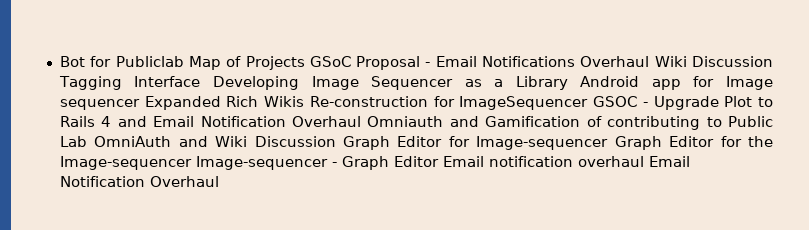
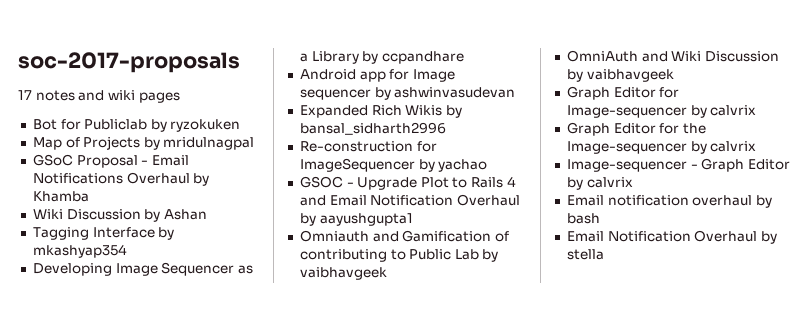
(59, 61) none -> [18,52,240,73] [18,90,180,103] soc-2017-proposals // 17 notes and wiki pages //
(184, 61) none -> [150,119,241,132] by ryzokuken //
(305, 63) none -> [143,137,255,150] by mridulnagpal //
[654,56,774,67] [58,76,201,90] Wiki Discussion Tagging Interface -> [193,173,210,186] [32,191,89,202] [32,209,207,222] [32,227,175,240] [32,244,127,258] by Khamba // Wiki Discussion by Ashan // Tagging Interface by mkashyap354 //
(568, 83) none -> [362,51,464,64] by ccpandhare //
(140, 104) none -> [374,87,516,100] by ashwinvasudevan //
(305, 101) none -> [445,105,462,118] [299,122,446,135] by bansal_sidharth2996 //
(589, 103) none -> [418,159,488,172] by yachao //
(362, 121) none -> [299,213,413,226] by aayushgupta1 //
(87, 141) none -> [482,249,499,262] [299,267,387,280] by vaibhavgeek //
(336, 141) none -> [566,69,674,82] by vaibhavgeek //
(609, 143) none -> [690,105,757,118] by calvrix //
(192, 163) none -> [690,141,757,154] by calvrix //
(439, 161) none -> [566,177,633,190] by calvrix //
[648,156,690,167] [59,176,219,187] Email Notification Overhaul -> [755,195,772,208] [566,213,600,224] [566,230,777,244] [566,249,604,260] by bash // Email Notification Overhaul by stella

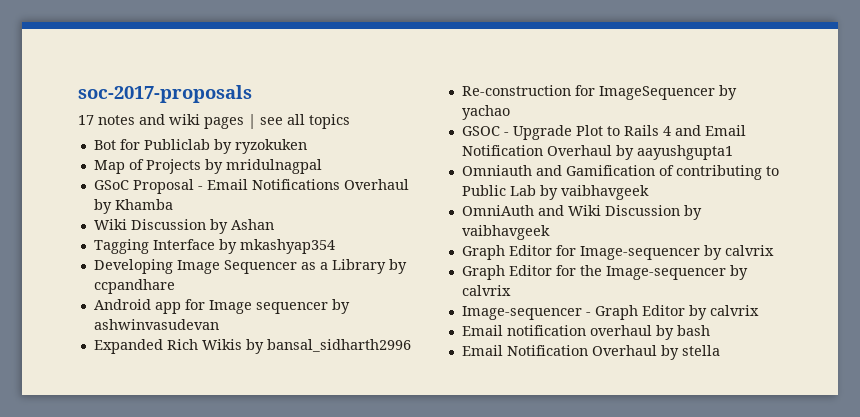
(180, 97) none -> [248,114,350,129] | see all topics

